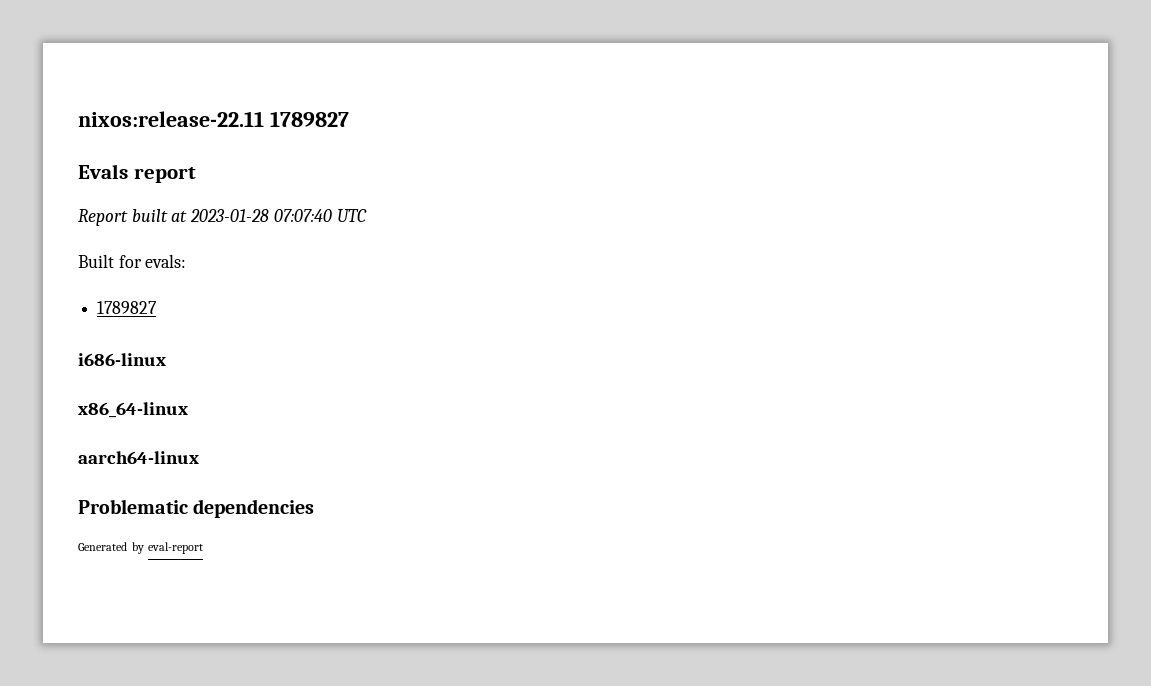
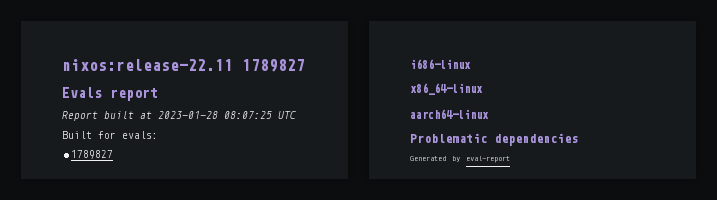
[273,209,332,222] 07:07:40 -> [224,111,272,119] 08:07:25

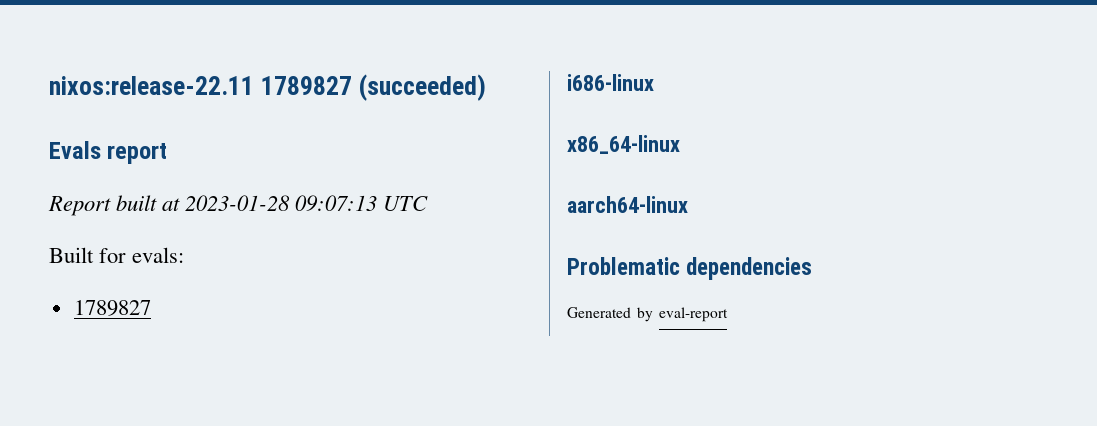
(305, 65) none -> [358,74,486,101] (succeeded)
[224,111,272,119] 08:07:25 -> [295,195,378,211] 09:07:13

